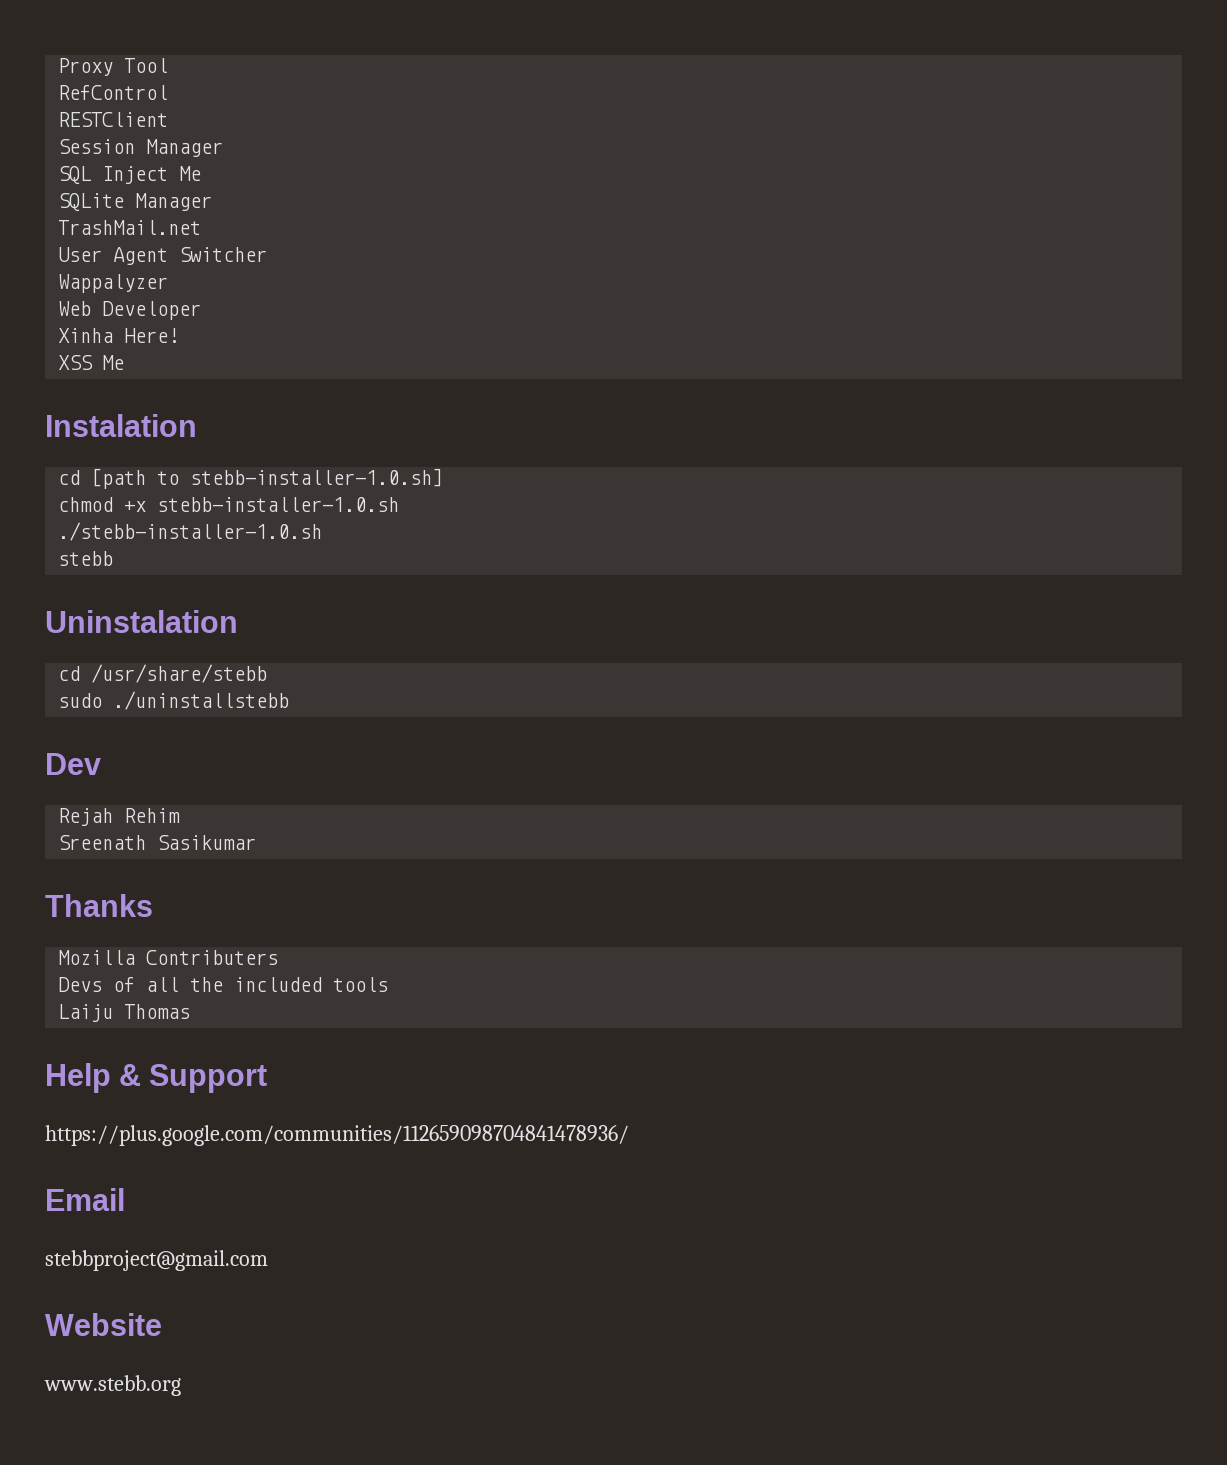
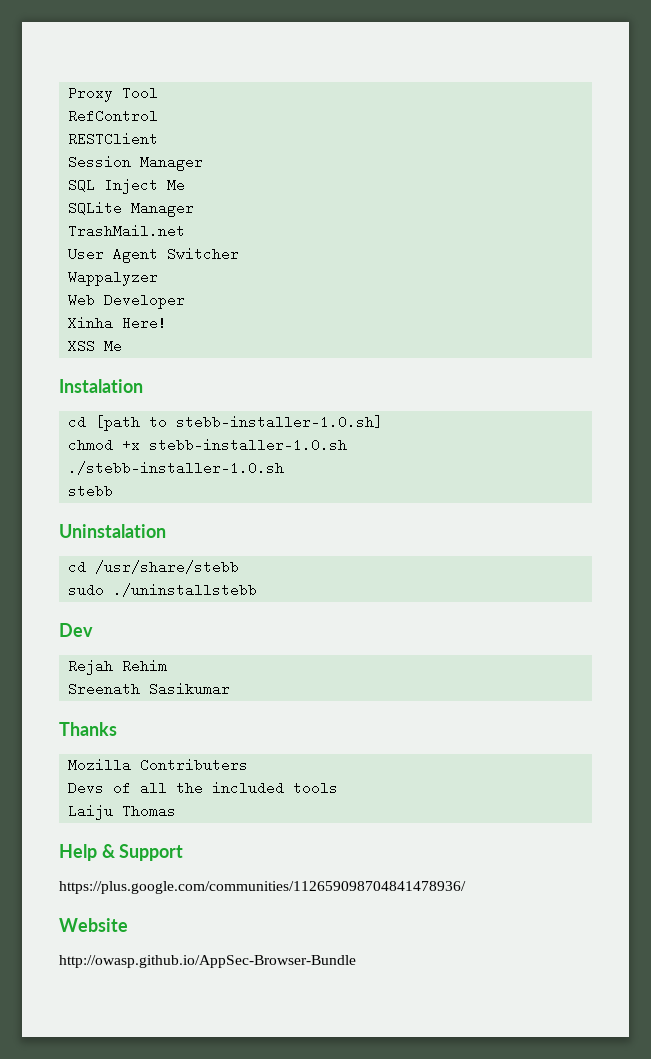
[45,1188,125,1211] [45,1250,268,1271] // Email // stebbproject@gmail.com -> (466, 887) none
[44,1375,181,1396] www.stebb.org -> [59,955,356,968] http://owasp.github.io/AppSec-Browser-Bundle

